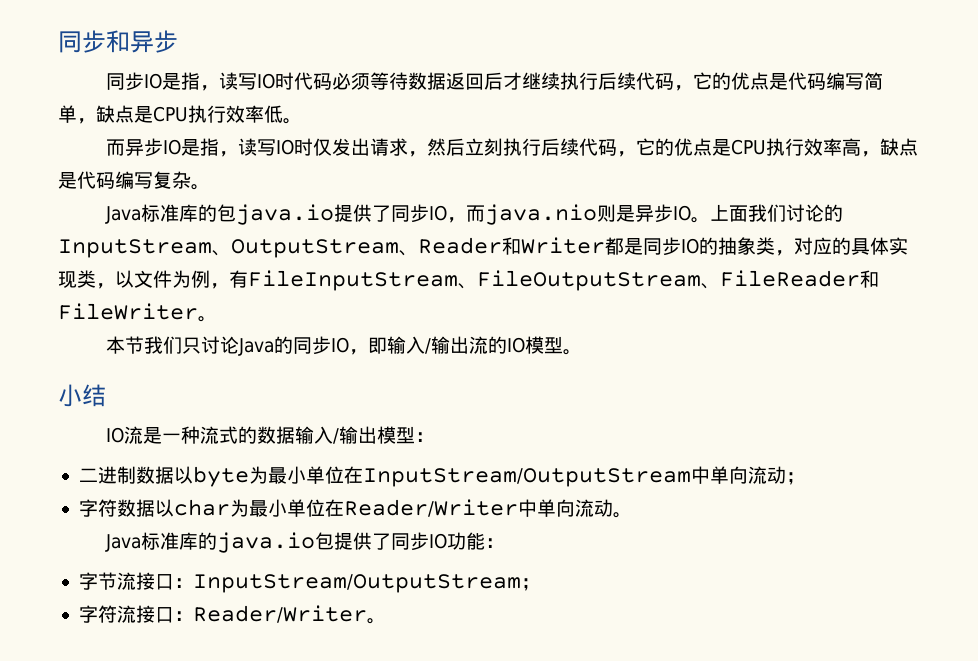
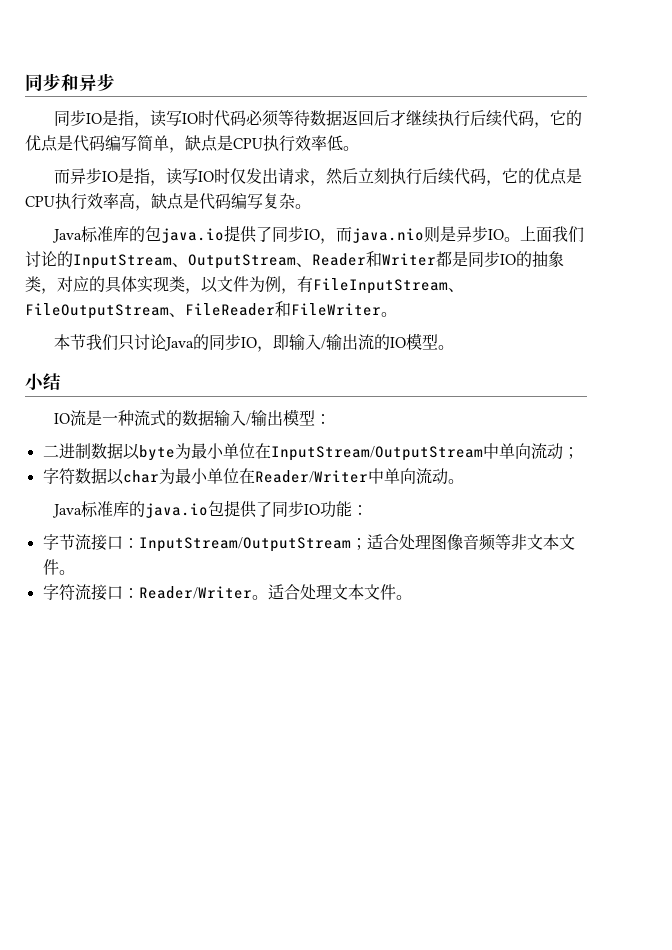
(540, 584) none -> [366,534,575,551] [42,559,75,575] 适合处理图像音频等非文本文件。
(386, 621) none -> [267,584,412,600] 适合处理文本文件。

